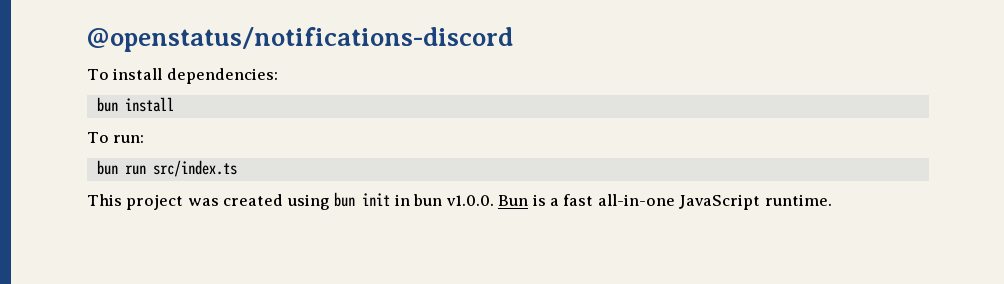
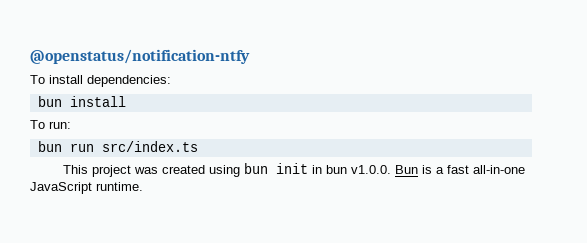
[87,27,513,52] @openstatus/notifications-discord -> [30,49,250,64] @openstatus/notification-ntfy

